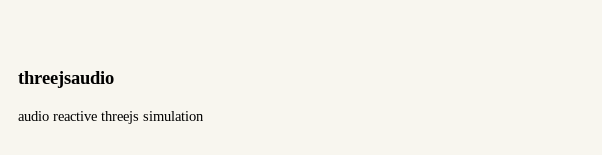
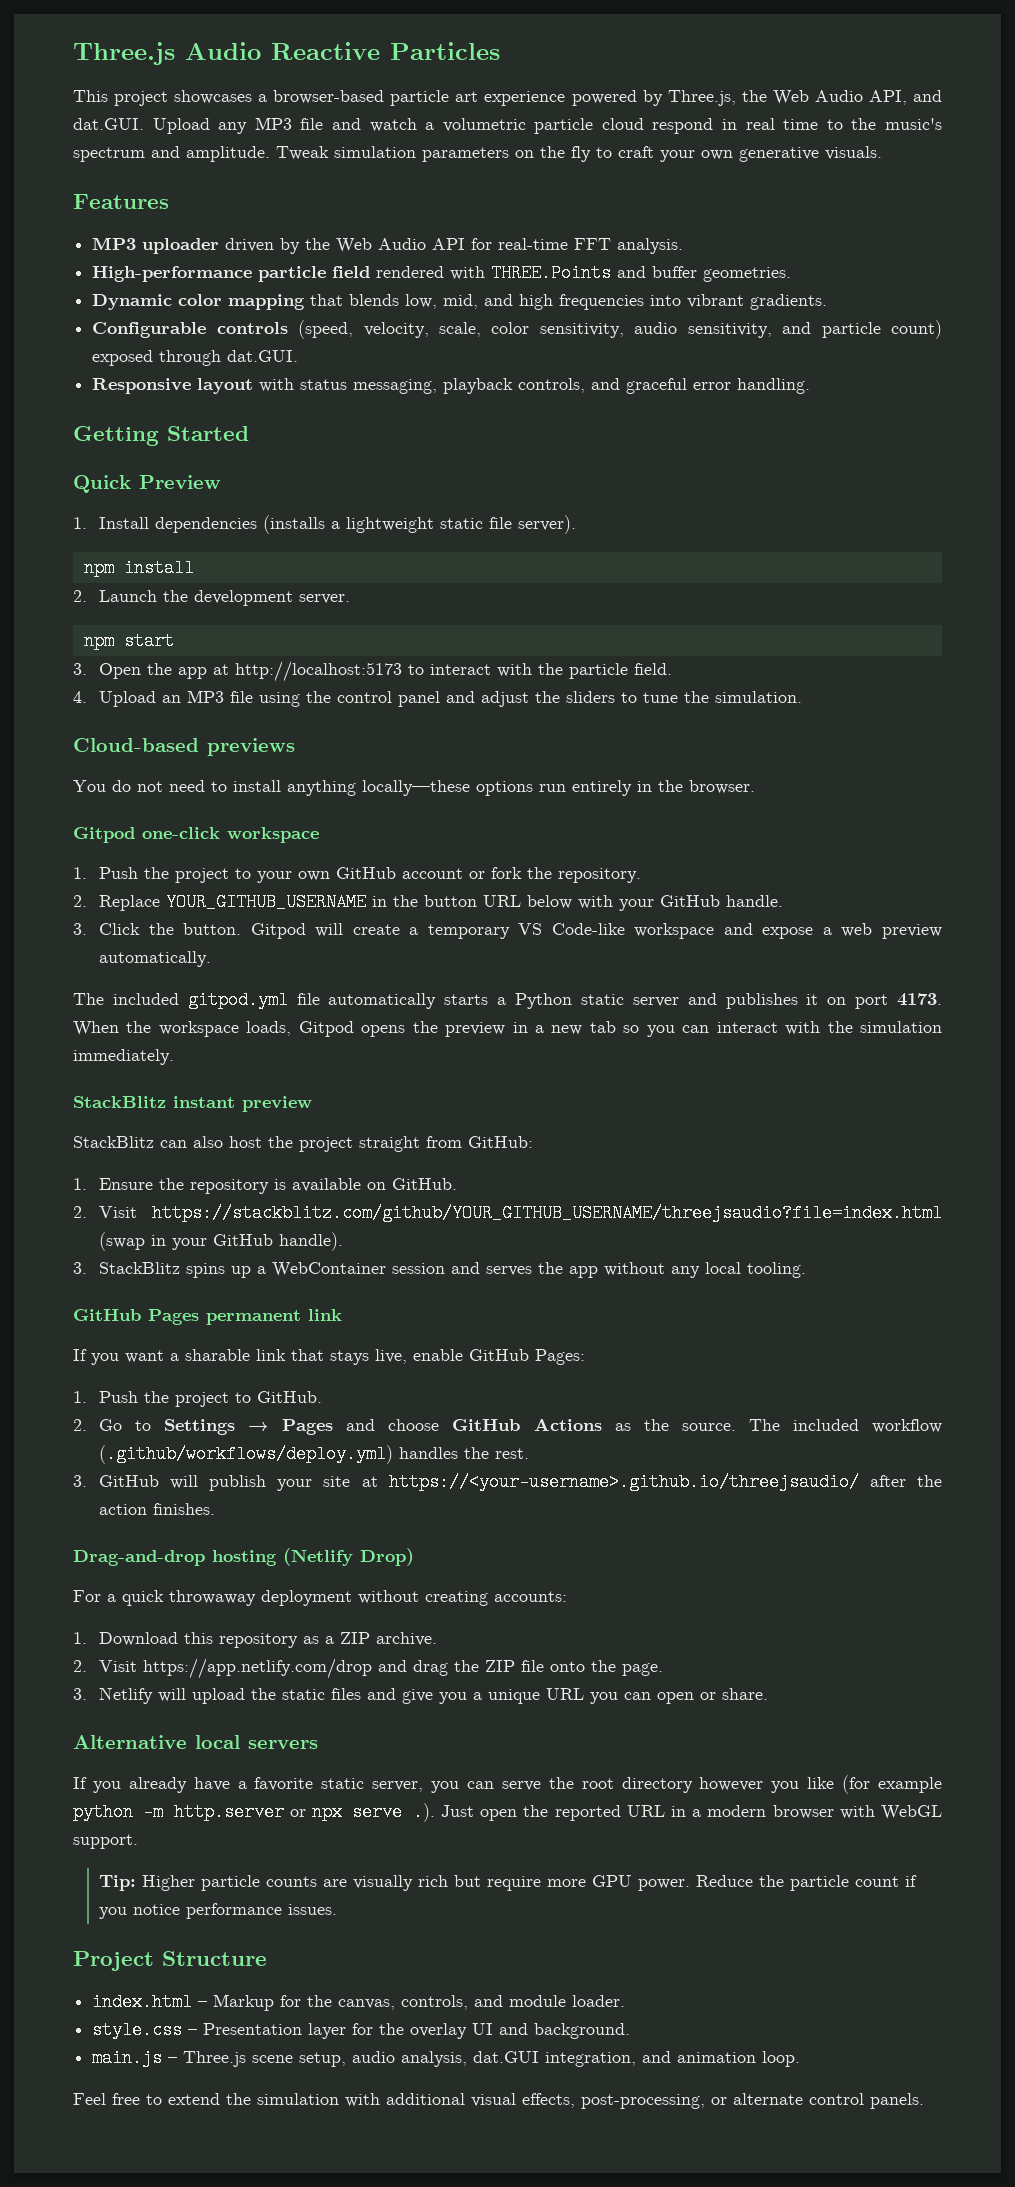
[18,71,114,88] [18,111,204,124] threejsaudio // audio reactive threejs simulation -> [73,42,500,65] [73,90,943,106] [73,117,943,134] [73,146,882,162] [73,194,169,209] [92,237,684,254] [92,264,792,282] [92,294,828,310] [92,320,942,339] [92,350,299,366] [92,378,811,394] [73,426,249,446] [73,475,221,493] [73,515,576,534] [83,559,194,577] [73,590,350,606] [83,632,174,650] [73,661,672,682] [73,690,802,707] [73,738,295,756] [73,780,755,796] [73,827,319,843] [73,867,641,883] [73,893,783,911] [73,923,942,939] [98,951,211,967] [73,991,943,1009] [73,1021,943,1037] [73,1049,174,1065] [73,1096,312,1112] [73,1136,533,1152] [73,1178,457,1194] [73,1204,942,1222] [98,1232,343,1251] [73,1262,806,1278] [73,1309,342,1325] [73,1349,585,1365] [73,1391,322,1407] [73,1418,942,1435] [98,1445,529,1464] [73,1473,942,1491] [98,1503,215,1515] [73,1548,414,1566] [73,1590,567,1606] [73,1632,437,1648] [73,1658,663,1679] [73,1687,768,1704] [73,1735,318,1749] [73,1775,943,1794] [73,1803,943,1822] [73,1834,138,1849] [98,1875,917,1891] [98,1903,337,1919] [73,1951,267,1971] [92,1993,626,2011] [92,2021,631,2039] [92,2049,801,2067] [73,2093,924,2109] Three.js Audio Reactive Particles // This project showcases a browser-based particle art experience powered by Three.js, the Web Audio API, and dat.GUI. Upload any MP3 file and watch a volumetric particle cloud respond in real time to the music's spectrum and amplitude. Tweak simulation parameters on the fly to craft your own generative visuals. // Features // MP3 uploader driven by the Web Audio API for real-time FFT analysis. // High-performance particle field rendered with THREE.Points and buffer geometries. // Dynamic color mapping that blends low, mid, and high frequencies into vibrant gradients. // Configurable controls (speed, velocity, scale, color sensitivity, audio sensitivity, and particle count) exposed through dat.GUI. // Responsive layout with status messaging, playback controls, and graceful error handling. // Getting Started // Quick Preview // 1. Install dependencies (installs a lightweight static file server). // npm install // 2. Launch the development server. // npm start // 3. Open the app at http://localhost:5173 to interact with the particle field. // 4. Upload an MP3 file using the control panel and adjust the sliders to tune the simulation. // Cloud-based previews // You do not need to install anything locally—these options run entirely in the browser. // Gitpod one-click workspace // 1. Push the project to your own GitHub account or fork the repository. // 2. Replace YOUR_GITHUB_USERNAME in the button URL below with your GitHub handle. // 3. Click the button. Gitpod will create a temporary VS Code-like workspace and expose a web preview automatically. // The included gitpod.yml file automatically starts a Python static server and publishes it on port 4173. When the workspace loads, Gitpod opens the preview in a new tab so you can interact with the simulation immediately. // StackBlitz instant preview // StackBlitz can also host the project straight from GitHub: // 1. Ensure the repository is available on GitHub. // 2. Visit https://stackblitz.com/github/YOUR_GITHUB_USERNAME/threejsaudio?file=index.html (swap in your GitHub handle). // 3. StackBlitz spins up a WebContainer session and serves the app without any local tooling. // GitHub Pages permanent link // If you want a sharable link that stays live, enable GitHub Pages: // 1. Push the project to GitHub. // 2. Go to Settings → Pages and choose GitHub Actions as the source. The included workflow (.github/workflows/deploy.yml) handles the rest. // 3. GitHub will publish your site at https://<your-username>.github.io/threejsaudio/ after the action finishes. // Drag-and-drop hosting (Netlify Drop) // For a quick throwaway deployment without creating accounts: // 1. Download this repository as a ZIP archive. // 2. Visit https://app.netlify.com/drop and drag the ZIP file onto the page. // 3. Netlify will upload the static files and give you a unique URL you can open or share. // Alternative local servers // If you already have a favorite static server, you can serve the root directory however you like (for example python -m http.server or npx serve .). Just open the reported URL in a modern browser with WebGL support. // Tip: Higher particle counts are visually rich but require more GPU power. Reduce the particle count if you notice performance issues. // Project Structure // index.html – Markup for the canvas, controls, and module loader. // style.css – Presentation layer for the overlay UI and background. // main.js – Three.js scene setup, audio analysis, dat.GUI integration, and animation loop. // Feel free to extend the simulation with additional visual effects, post-processing, or alternate control panels.

